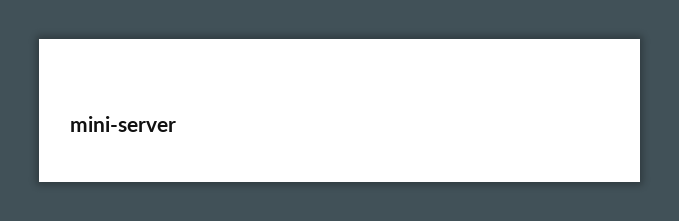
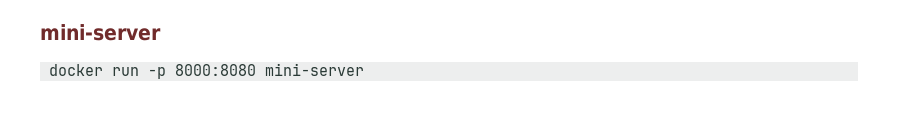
[70,116,176,132] mini-server -> [40,24,161,41] [49,63,364,79] mini-server // docker run -p 8000:8080 mini-server

